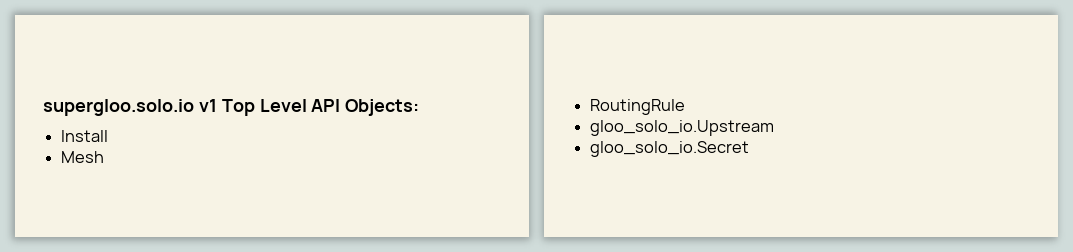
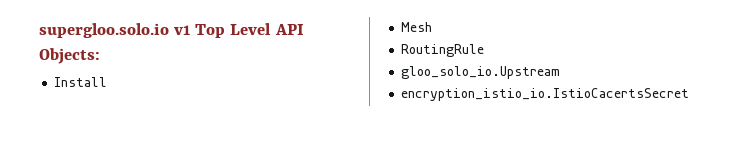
[590,141,750,157] gloo_solo_io.Secret -> [401,88,690,101] encryption_istio_io.IstioCacertsSecret

